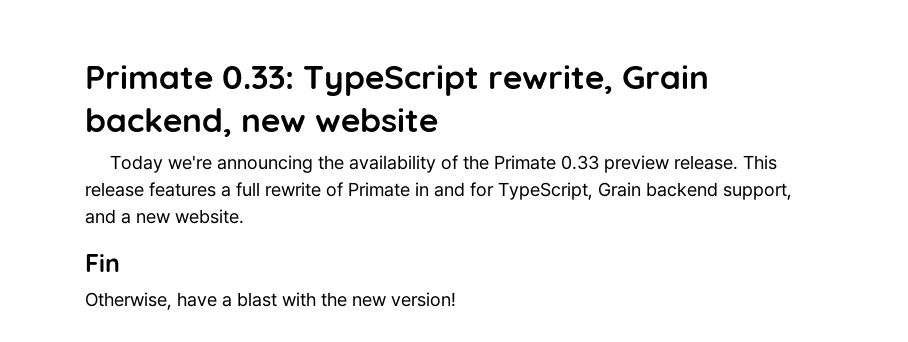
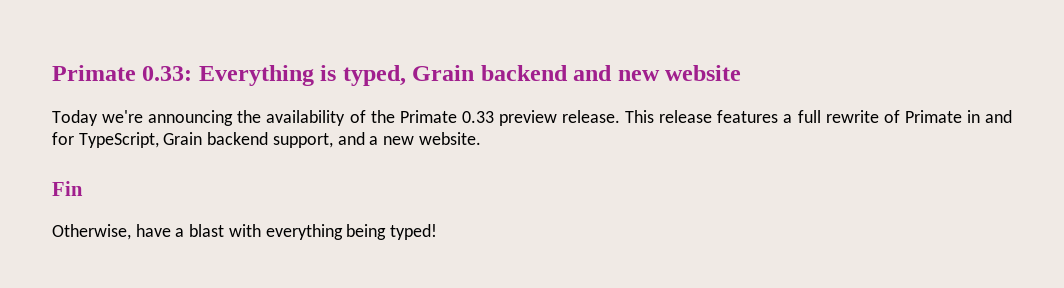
[303,65,710,96] [85,108,232,137] TypeScript rewrite, Grain backend, -> [198,65,613,86] Everything is typed, Grain backend and
[321,292,456,307] the new version! -> [265,224,438,240] everything being typed!

